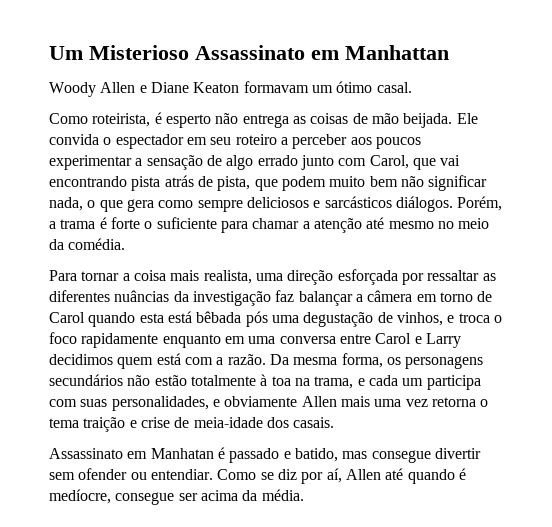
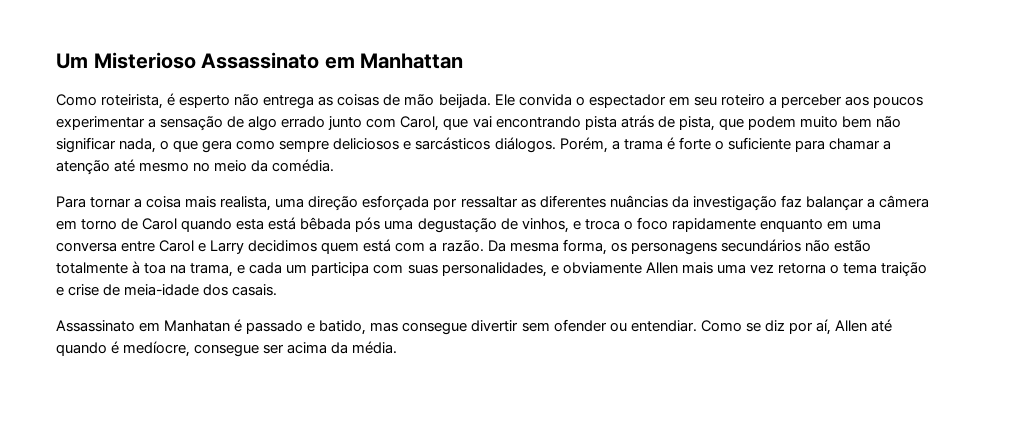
[49,81,412,97] // Woody Allen e Diane Keaton formavam um ótimo casal. -> (464, 61) none

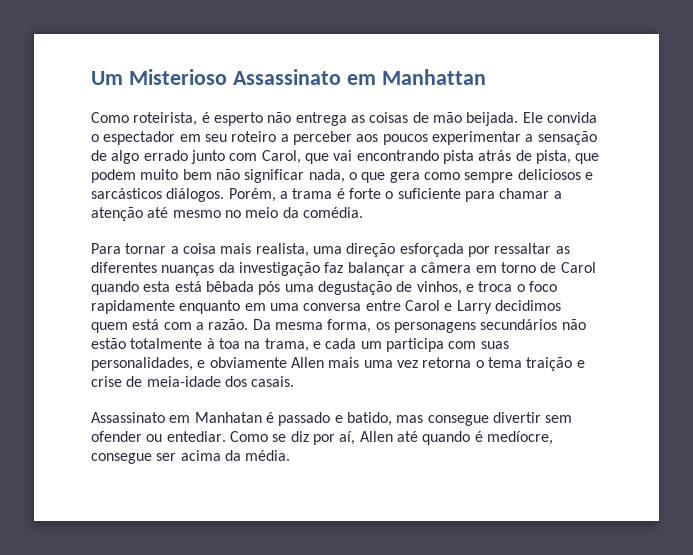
[609,195,668,208] nuâncias -> [161,265,215,276] nuanças
[630,320,697,332] entendiar. -> [166,431,226,442] entediar.

